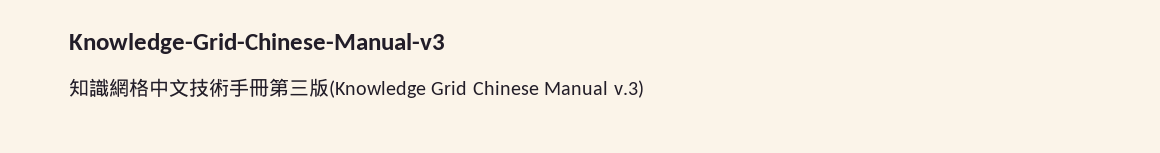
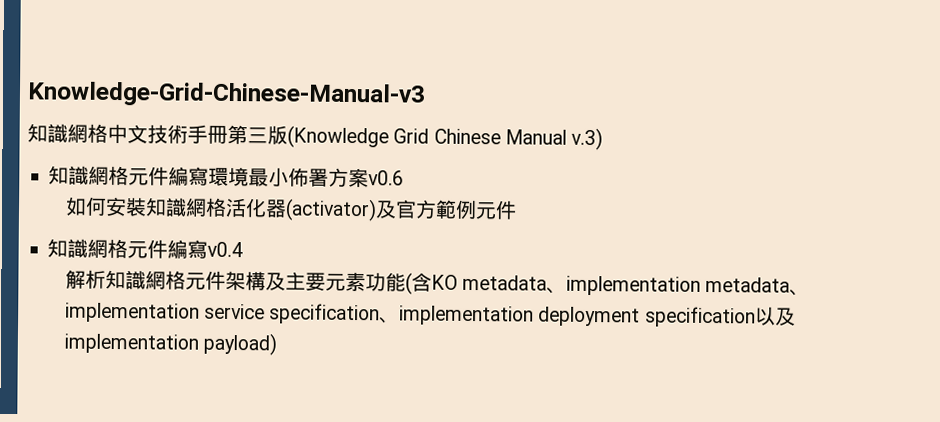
(644, 89) none -> [48,165,405,188] [64,196,517,222] [47,238,244,259] [64,269,811,296] [64,302,796,328] [63,332,277,356] // 知識網格元件編寫環境最小佈署方案v0.6 // 如何安裝知識網格活化器(activator)及官方範例元件 // 知識網格元件編寫v0.4 // 解析知識網格元件架構及主要元素功能(含KO metadata、implementation metadata、implementation service specification、implementation deployment specification以及implementation payload)

